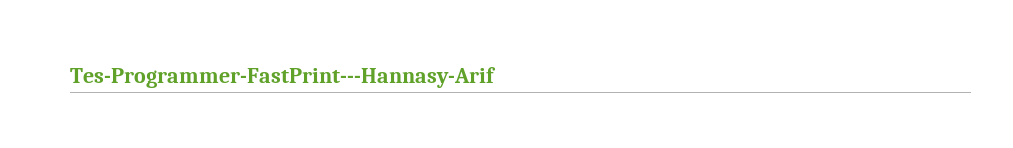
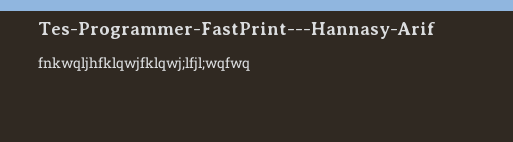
(496, 77) none -> [38,57,250,71] // fnkwqljhfklqwjfklqwj;lfjl;wqfwq

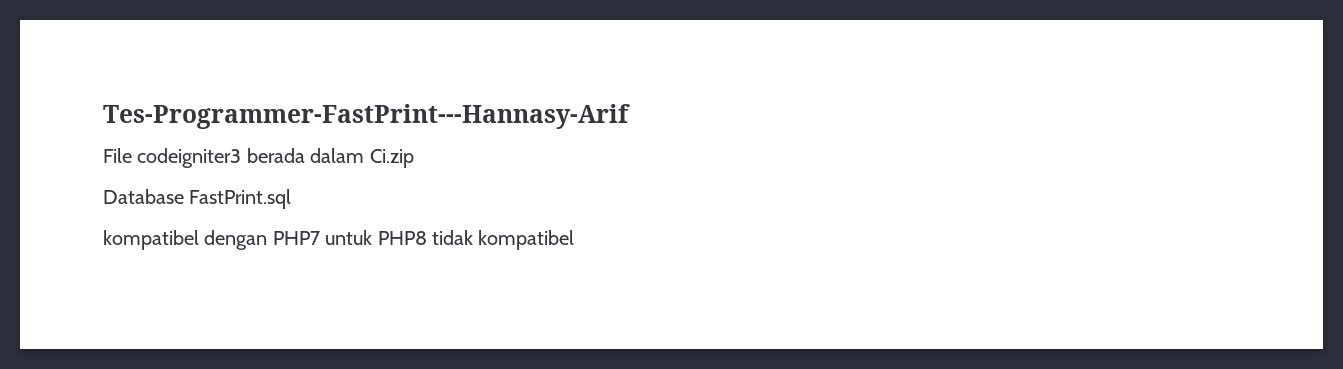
[38,57,250,71] fnkwqljhfklqwjfklqwj;lfjl;wqfwq -> [103,148,414,168] [103,189,292,209] [103,230,575,250] File codeigniter3 berada dalam Ci.zip // Database FastPrint.sql // kompatibel dengan PHP7 untuk PHP8 tidak kompatibel

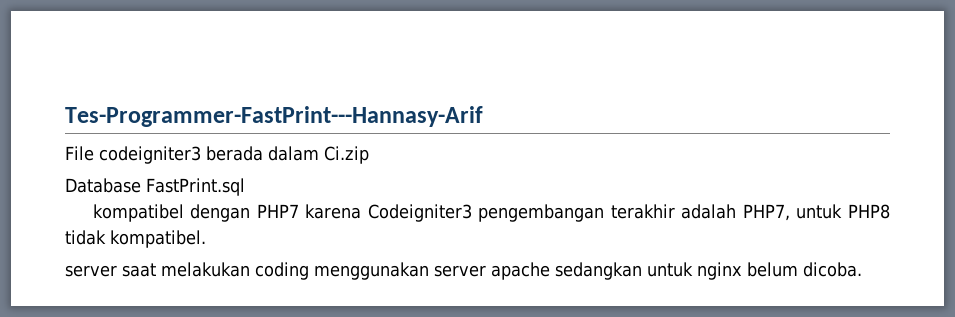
[325,230,575,250] untuk PHP8 tidak kompatibel -> [305,204,890,222] [65,230,206,248] [65,262,862,280] karena Codeigniter3 pengembangan terakhir adalah PHP7, untuk PHP8 tidak kompatibel. // server saat melakukan coding menggunakan server apache sedangkan untuk nginx belum dicoba.

